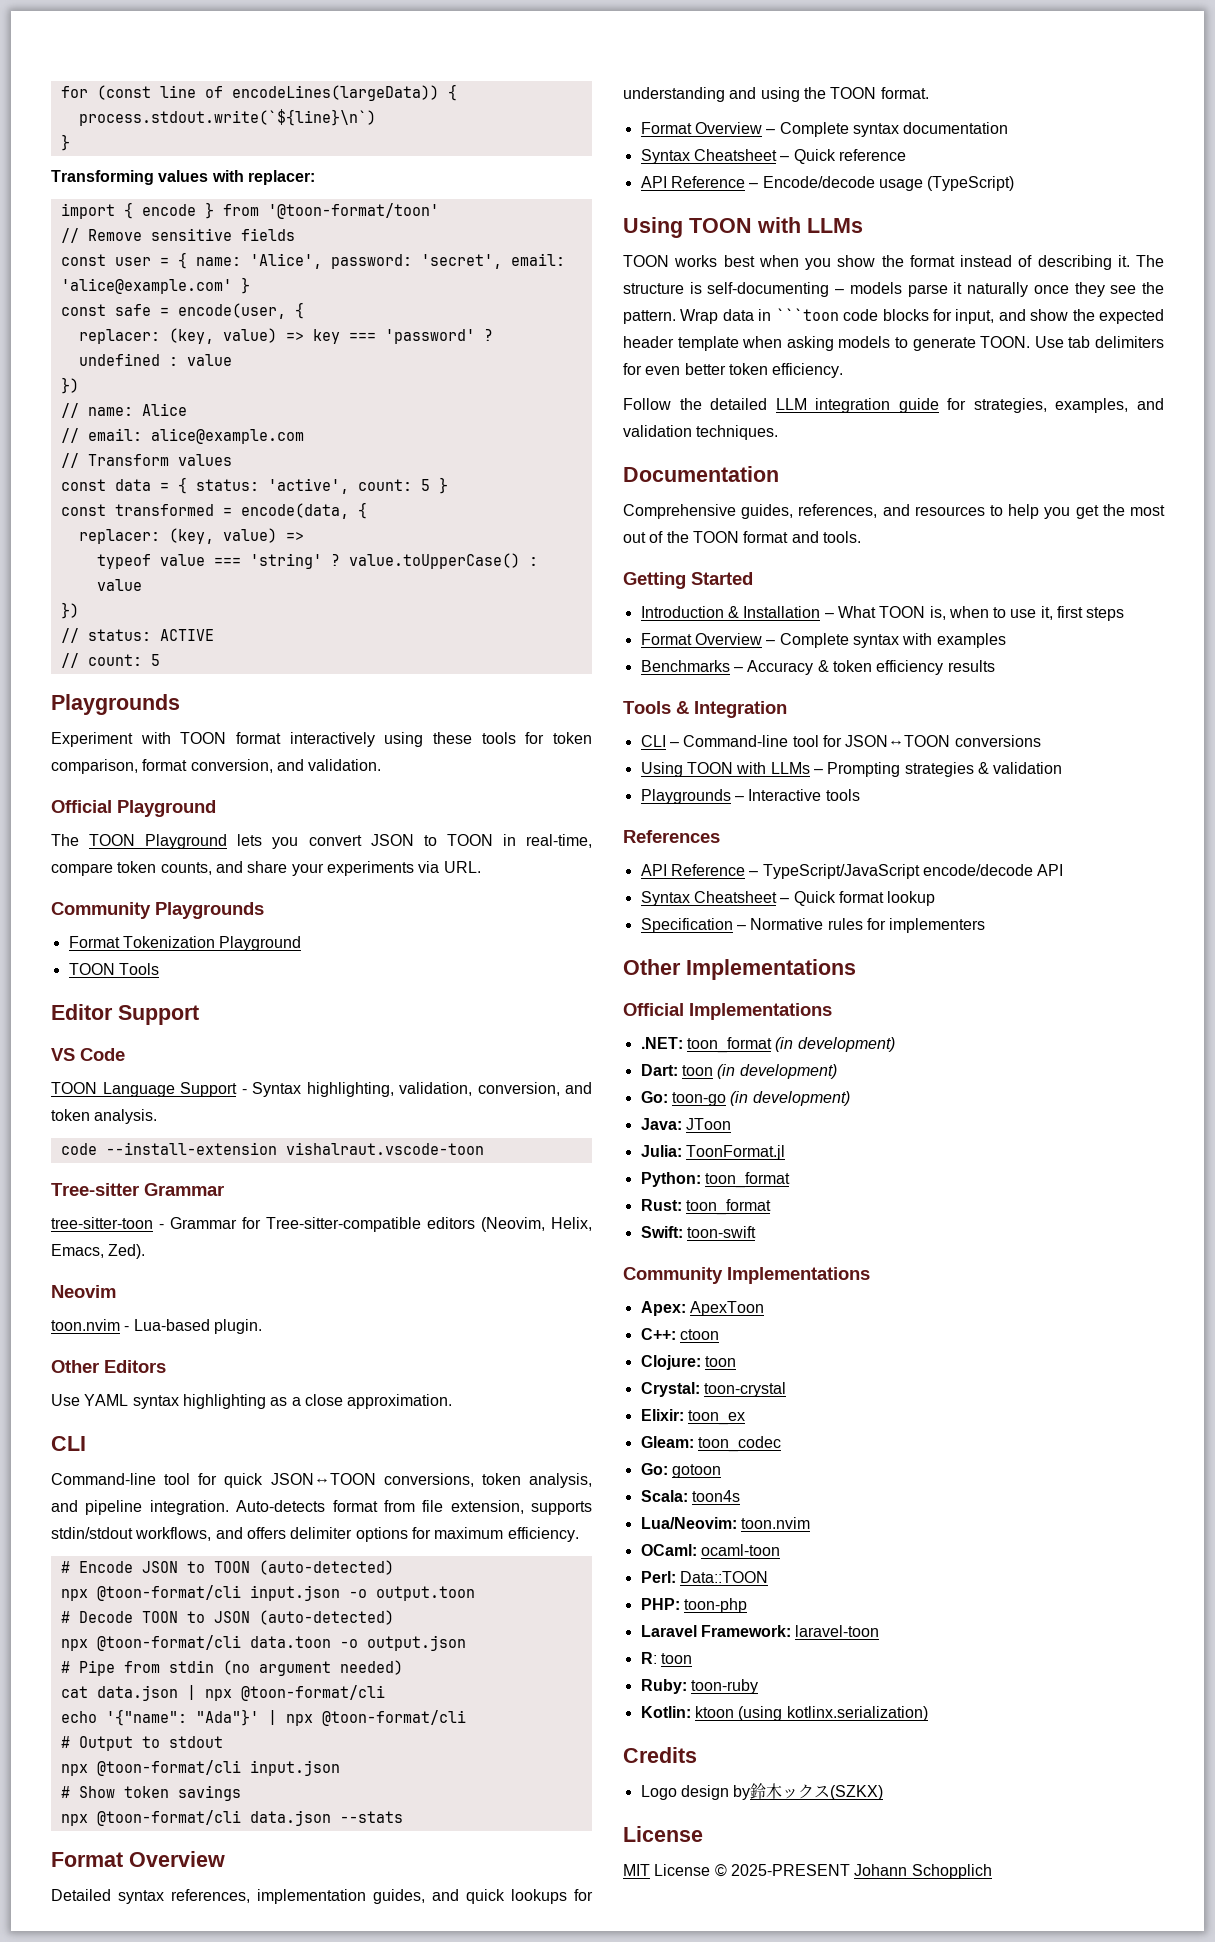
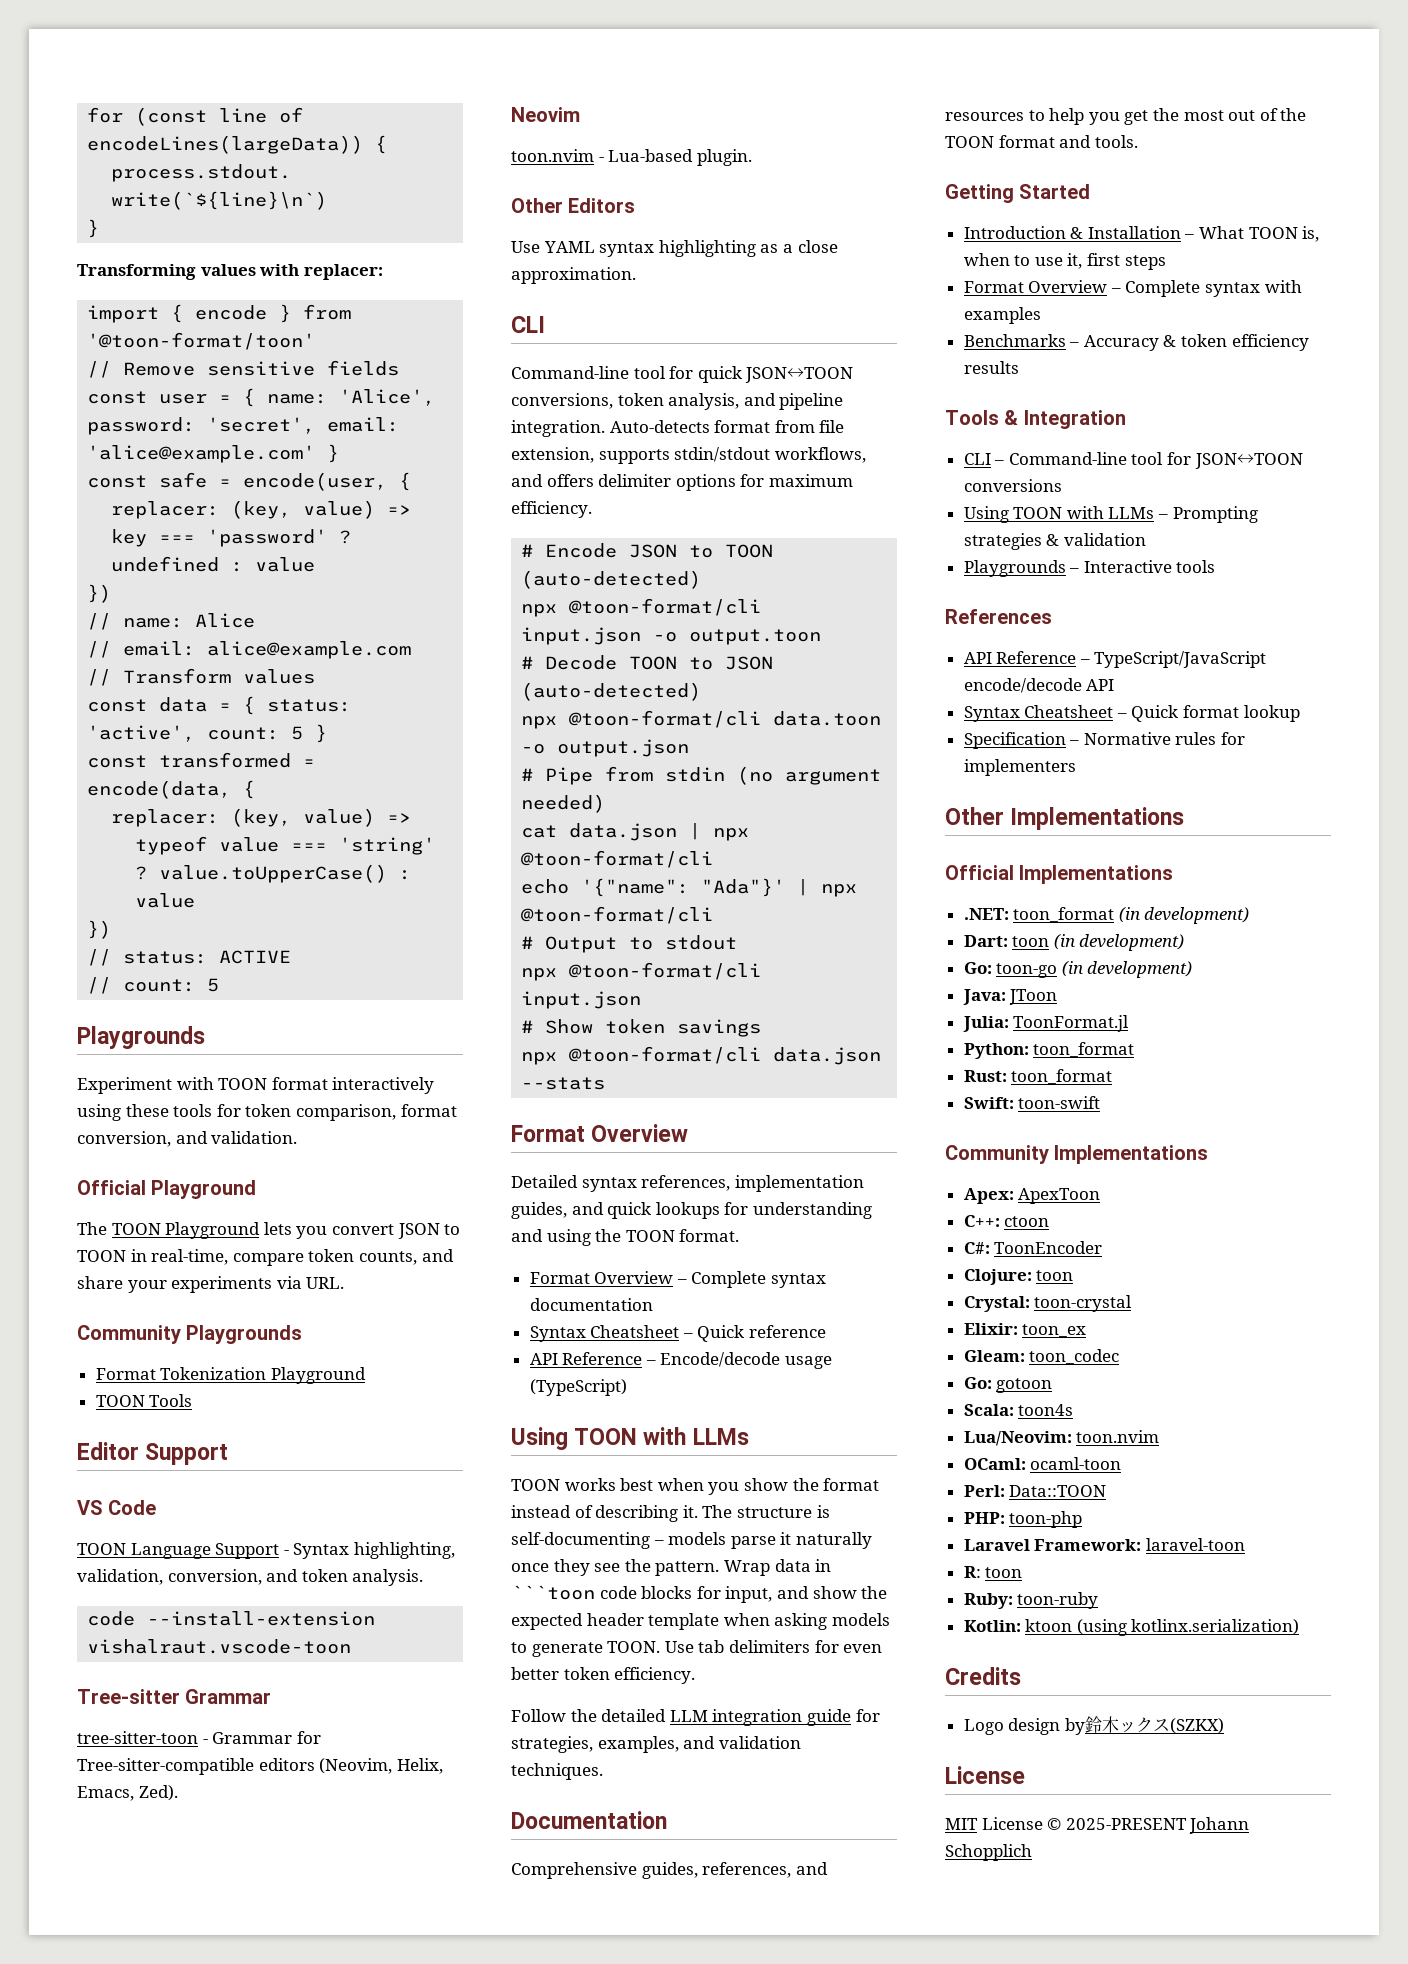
(719, 1334) none -> [963,1241,1103,1254] // C#: ToonEncoder

